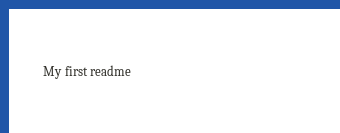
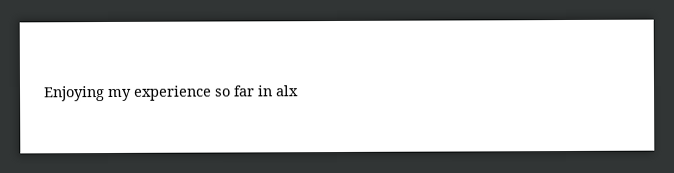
[43,65,132,79] My first readme -> [43,85,299,102] Enjoying my experience so far in alx

